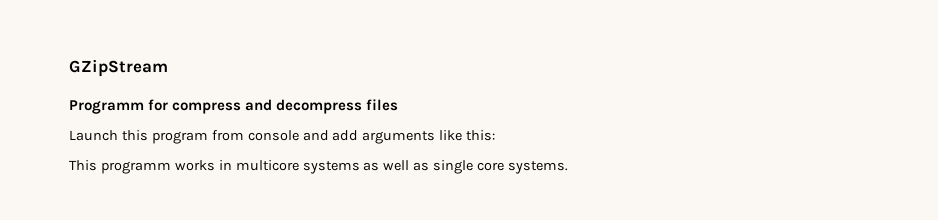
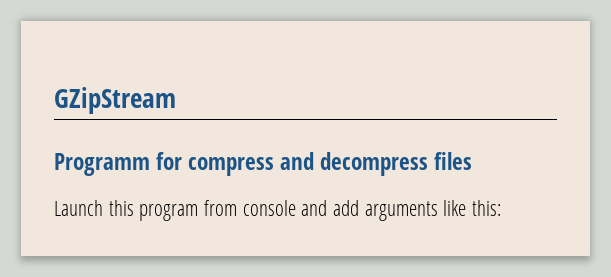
[69,160,569,174] // This programm works in multicore systems as well as single core systems. -> (502, 208) none

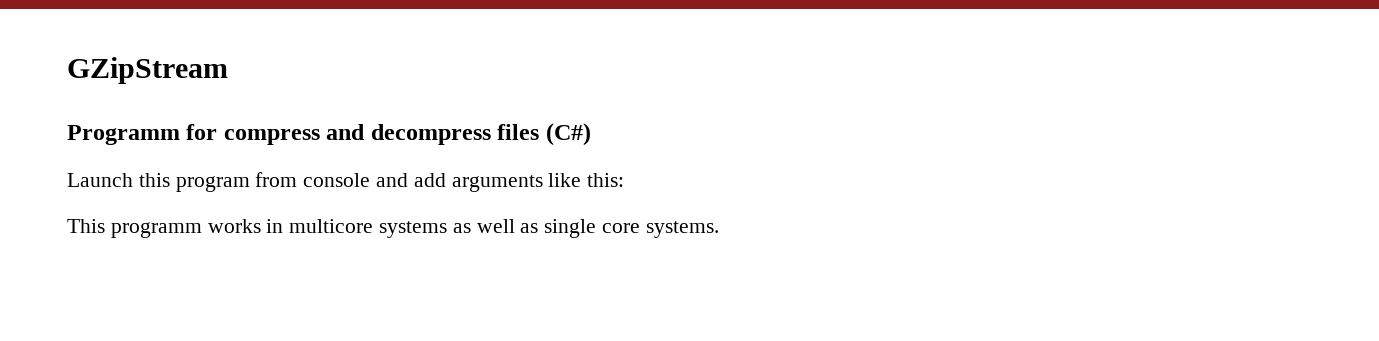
(473, 161) none -> [545,123,591,146] (C#)
(502, 208) none -> [67,219,719,238] // This programm works in multicore systems as well as single core systems.

